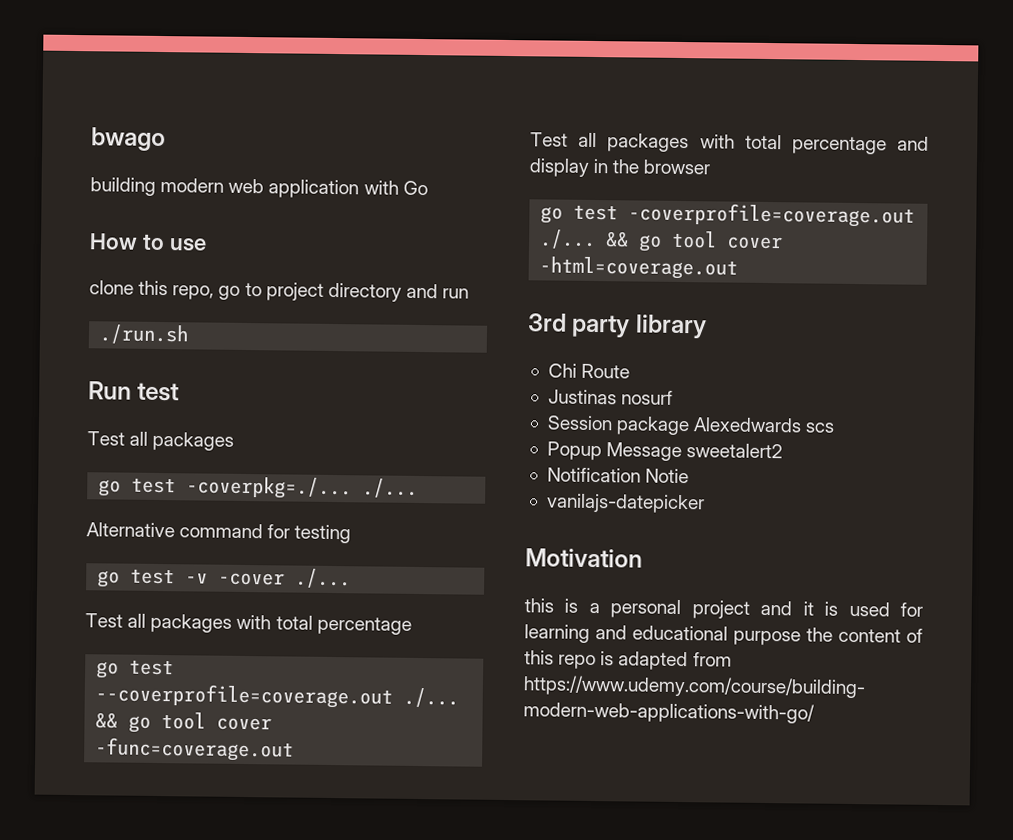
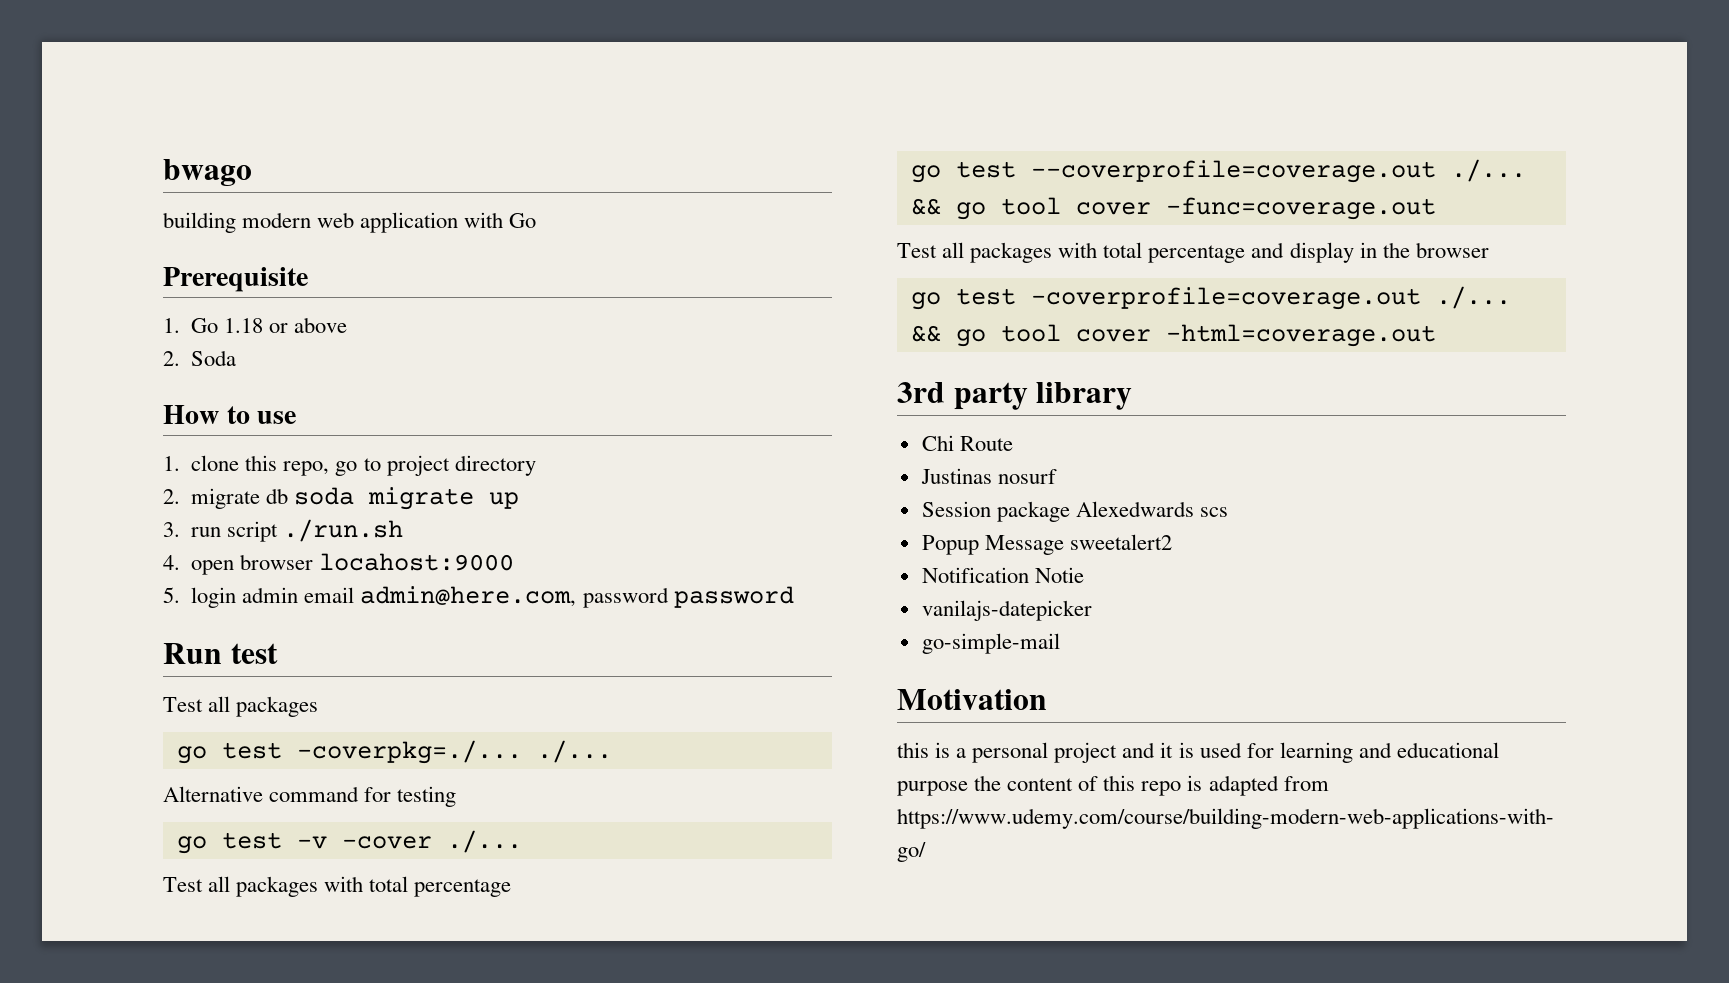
(428, 188) none -> [163,267,308,292] [163,317,348,333] [163,350,237,366] // Prerequisite // 1. Go 1.18 or above // 2. Soda
(207, 245) none -> [163,456,180,471] 1.
[405,283,470,299] [99,324,190,345] and run // ./run.sh -> [163,487,520,510] [163,519,404,542] [163,553,515,575] [163,586,794,608] // 2. migrate db soda migrate up // 3. run script ./run.sh // 4. open browser locahost:9000 // 5. login admin email admin@here.com, password password
(705, 503) none -> [921,633,1060,654] // go-simple-mail

